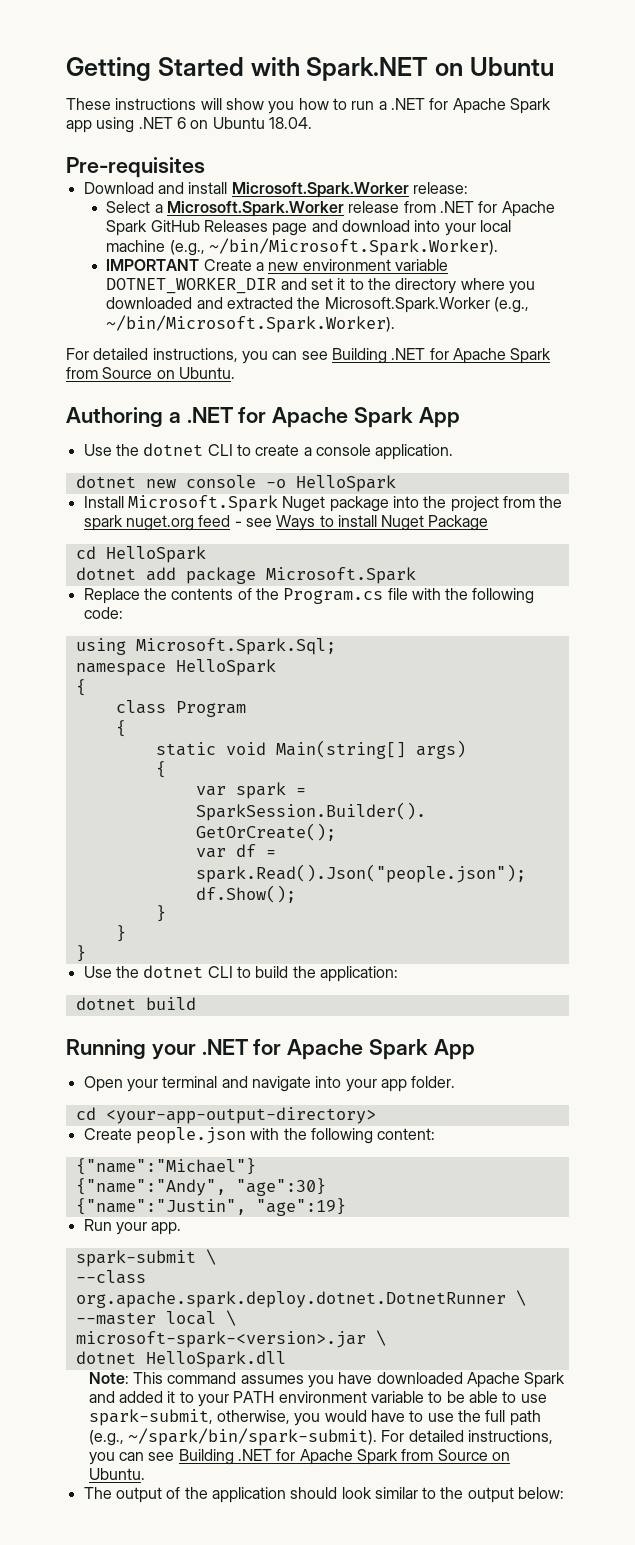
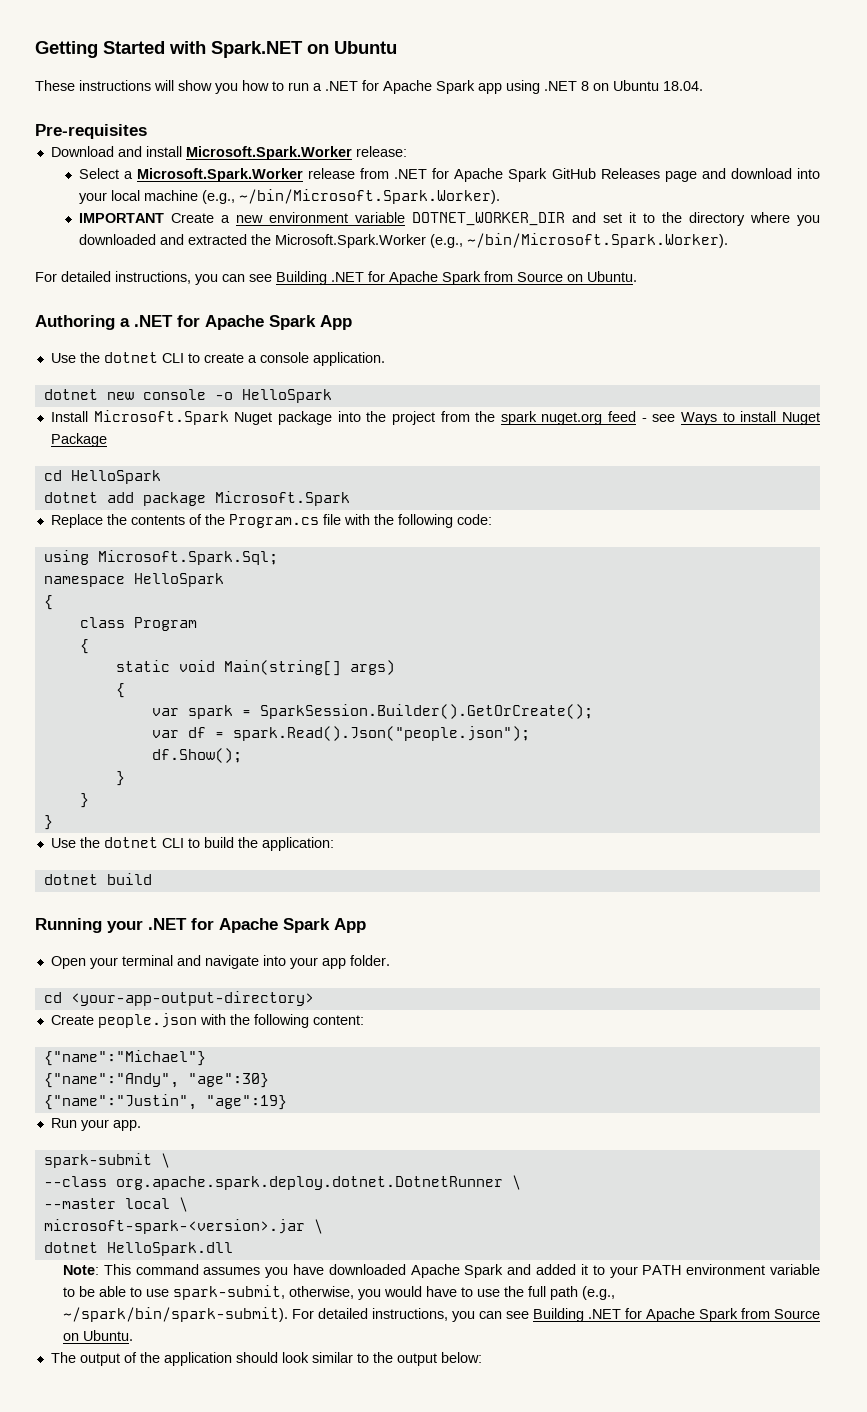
[176,117,186,129] 6 -> [581,81,589,91] 8

